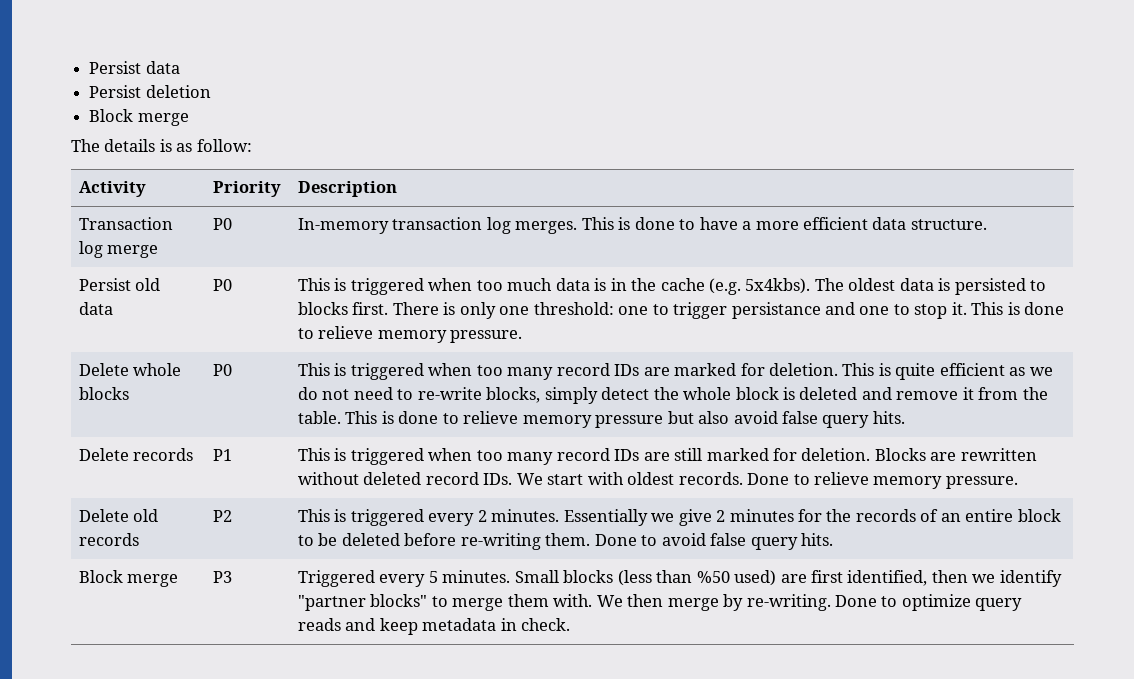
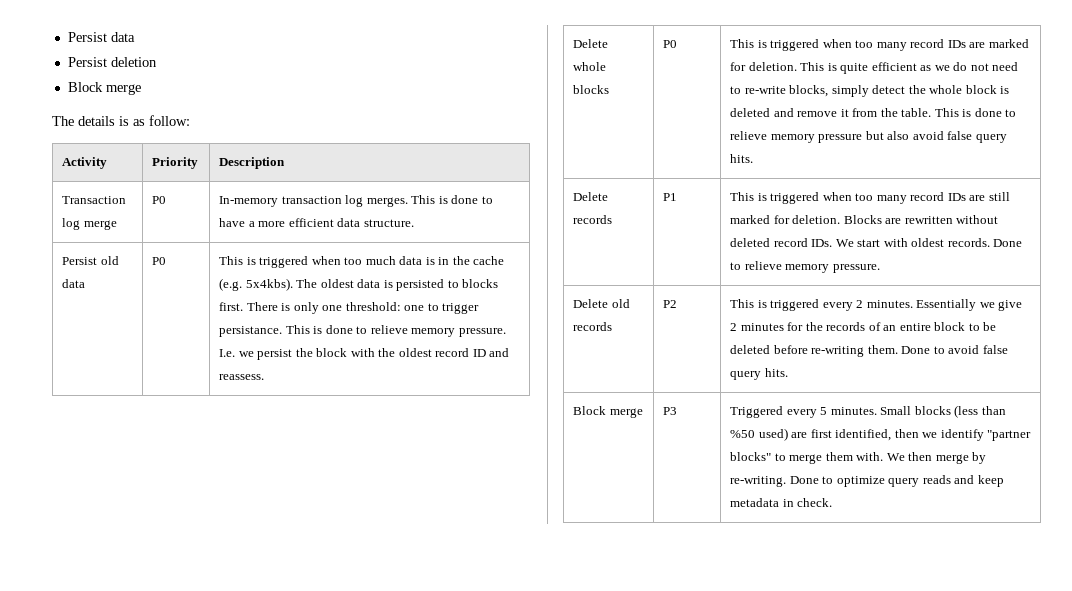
[731,302,967,319] persistance and one to stop it. -> [219,326,283,337] persistance.
(523, 336) none -> [219,348,510,360] [219,374,265,380] I.e. we persist the block with the oldest record ID and reassess.

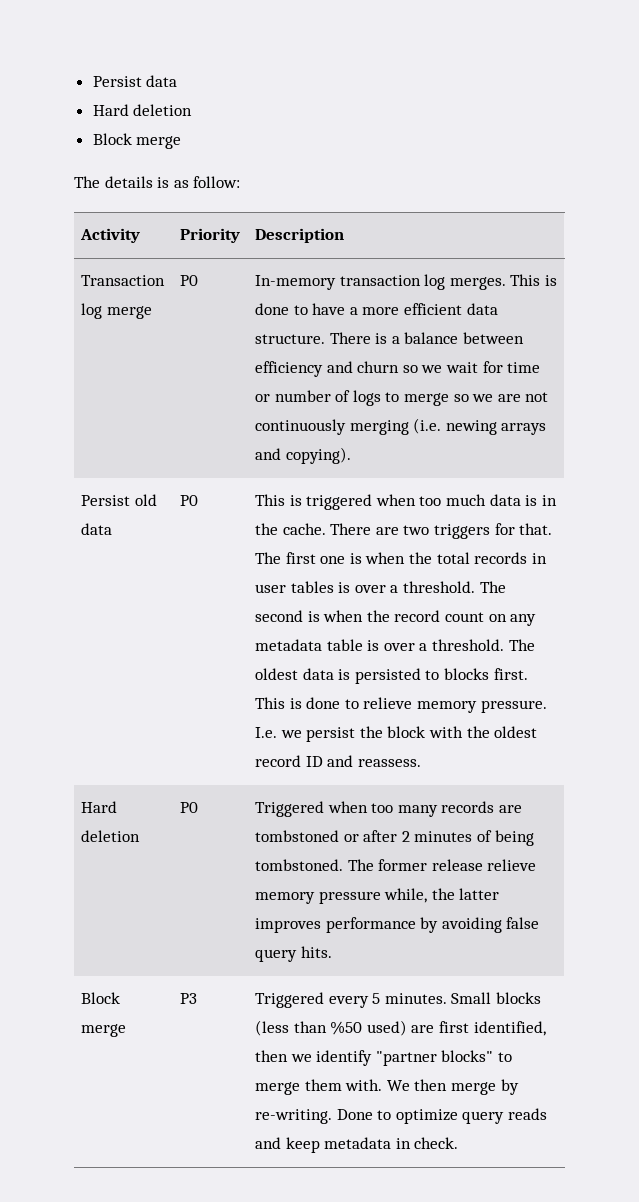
[67,57,107,67] Persist -> [92,104,129,116] Hard
(414, 223) none -> [329,332,525,344] [255,361,541,377] [255,390,549,406] [255,418,547,435] [255,447,351,464] There is a balance between efficiency and churn so we wait for time or number of logs to merge so we are not continuously merging (i.e. newing arrays and copying).
[473,256,505,265] [219,278,293,291] cache (e.g. 5x4kbs). -> [282,523,553,539] [255,552,547,564] [255,581,506,593] [255,610,537,626] [255,639,505,651] cache. There are two triggers for that. The first one is when the total records in user tables is over a threshold. The second is when the record count on any metadata table is over a threshold.
[246,302,480,314] [219,326,283,337] There is only one threshold: one to trigger persistance. -> (528, 674) none
[573,39,609,48] [573,62,607,71] [573,85,610,94] [663,40,678,48] [730,39,1029,51] [730,62,1019,74] [730,85,1010,97] [730,108,1017,117] [730,131,1007,143] [730,154,754,163] [573,192,609,201] [573,215,613,224] [663,193,678,201] [730,192,1010,204] [730,215,999,224] [730,238,1023,247] [730,261,880,273] [573,299,630,308] [573,322,613,331] [663,300,678,308] [730,299,1023,311] [730,322,997,331] [730,345,980,357] Delete whole blocks | P0 | This is triggered when too many record IDs are marked for deletion. This is quite efficient as we do not need to re-write blocks, simply detect the whole block is deleted and remove it from the table. This is done to relieve memory pressure but also avoid false query hits. // Delete records | P1 | This is triggered when too many record IDs are still marked for deletion. Blocks are rewritten without deleted record IDs. We start with oldest records. Done to relieve memory pressure. // Delete old records | P2 | This is triggered every 2 minutes. Essentially we give 2 minutes for the records of an entire block to be deleted before re-writing them. Done to avoid -> [81,801,118,813] [81,830,141,842] [180,802,199,813] [255,801,523,817] [255,830,534,846] [255,859,537,871] [255,888,500,904] [255,917,502,933] Hard deletion | P0 | Triggered when too many records are tombstoned or after 2 minutes of being tombstoned. The former release relieve memory pressure while, the latter improves performance by avoiding

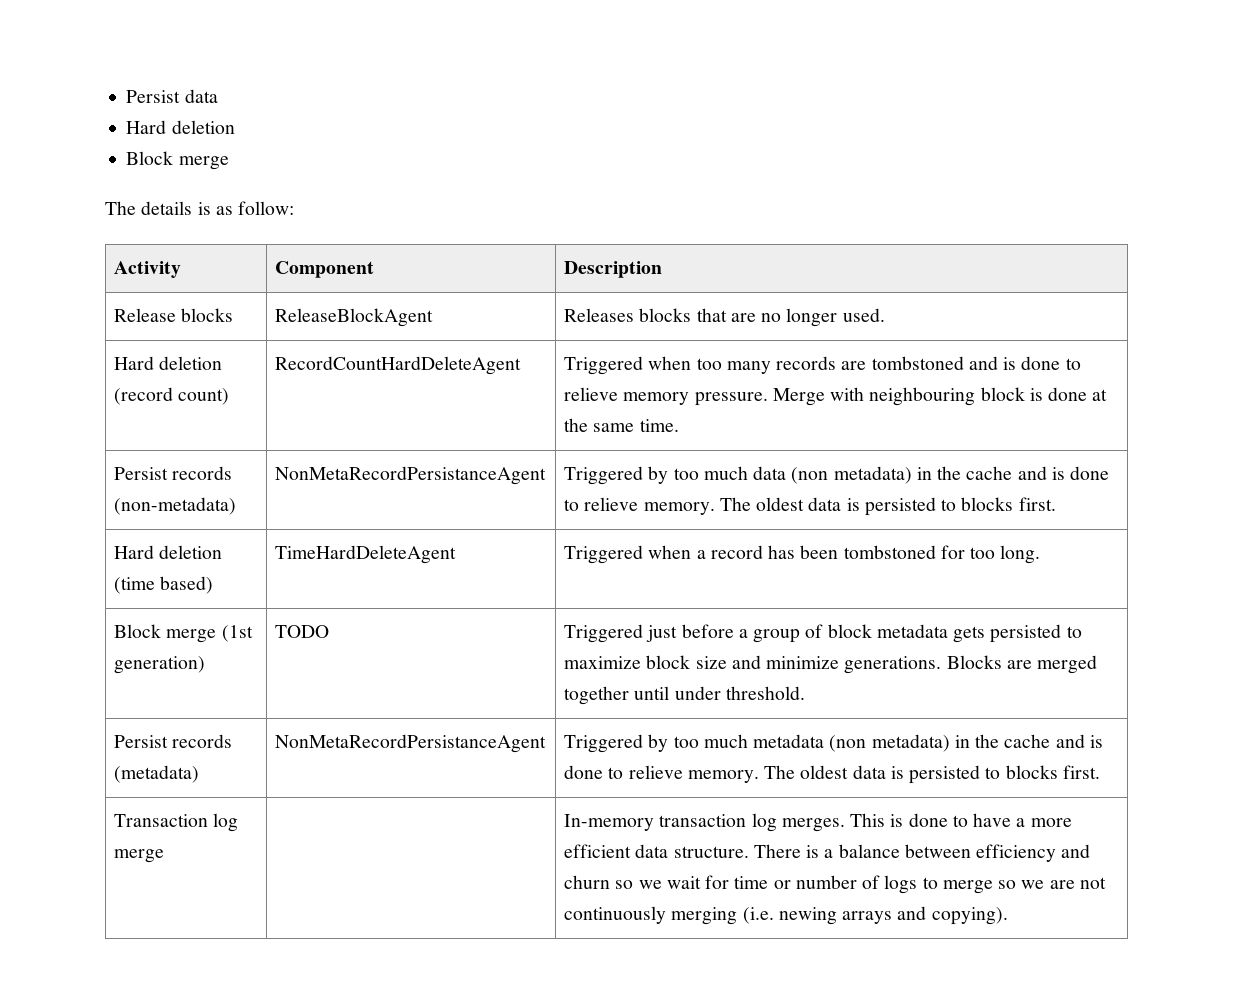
[180,228,241,243] Priority -> [275,261,375,278] Component
(345, 235) none -> [114,308,234,322] [275,308,434,327] [564,308,885,327] [114,356,223,370] [114,387,230,405] [275,356,522,375] [564,356,1081,375] [564,387,1108,406] [564,418,679,432] [114,466,233,480] [114,497,237,515] [275,466,547,485] [564,466,1110,485] [564,497,1056,516] [114,545,223,559] [114,576,214,594] [275,545,457,564] [564,545,1041,564] [114,624,253,643] [114,656,206,674] [275,625,330,638] [564,624,1082,643] [564,655,1098,674] [564,686,805,705] [114,734,233,748] [114,765,200,783] [275,734,547,753] [564,734,1103,753] [564,765,1100,784] // Release blocks | ReleaseBlockAgent | Releases blocks that are no longer used. // Hard deletion (record count) | RecordCountHardDeleteAgent | Triggered when too many records are tombstoned and is done to relieve memory pressure. Merge with neighbouring block is done at the same time. // Persist records (non-metadata) | NonMetaRecordPersistanceAgent | Triggered by too much data (non metadata) in the cache and is done to relieve memory. The oldest data is persisted to blocks first. // Hard deletion (time based) | TimeHardDeleteAgent | Triggered when a record has been tombstoned for too long. // Block merge (1st generation) | TODO | Triggered just before a group of block metadata gets persisted to maximize block size and minimize generations. Blocks are merged together until under threshold. // Persist records (metadata) | NonMetaRecordPersistanceAgent | Triggered by too much metadata (non metadata) in the cache and is done to relieve memory. The oldest data is persisted to blocks first.
[180,275,199,286] P0 -> (165, 856) none
[81,494,157,506] [81,523,113,535] [180,495,199,506] [255,494,557,510] [255,523,553,539] [255,552,547,564] [255,581,506,593] [255,610,537,626] [255,639,535,651] [255,668,528,684] [255,697,547,713] [255,726,538,742] [255,755,421,767] [81,801,118,813] [81,830,141,842] [180,802,199,813] [255,801,523,817] [255,830,534,846] [255,859,537,871] [255,888,500,904] [255,917,540,933] [255,946,332,962] [81,992,121,1004] [81,1024,127,1037] [180,993,198,1004] [255,992,542,1008] [255,1020,546,1036] [255,1050,513,1066] [255,1079,519,1095] [255,1108,548,1124] [255,1137,459,1153] // Persist old data | P0 | This is triggered when too much data is in the cache. There are two triggers for that. The first one is when the total records in user tables is over a threshold. The second is when the record count on any metadata table is over a threshold. The oldest data is persisted to blocks first. This is done to relieve memory pressure. I.e. we persist the block with the oldest record ID and reassess. // Hard deletion | P0 | Triggered when too many records are tombstoned or after 2 minutes of being tombstoned. The former release relieve memory pressure while, the latter improves performance by avoiding false query hits. // Block merge | P3 | Triggered every 5 minutes. Small blocks (less than %50 used) are first identified, then we identify "partner blocks" to merge them with. We then merge by re-writing. Done to optimize query reads and keep metadata in check. -> (1008, 916) none

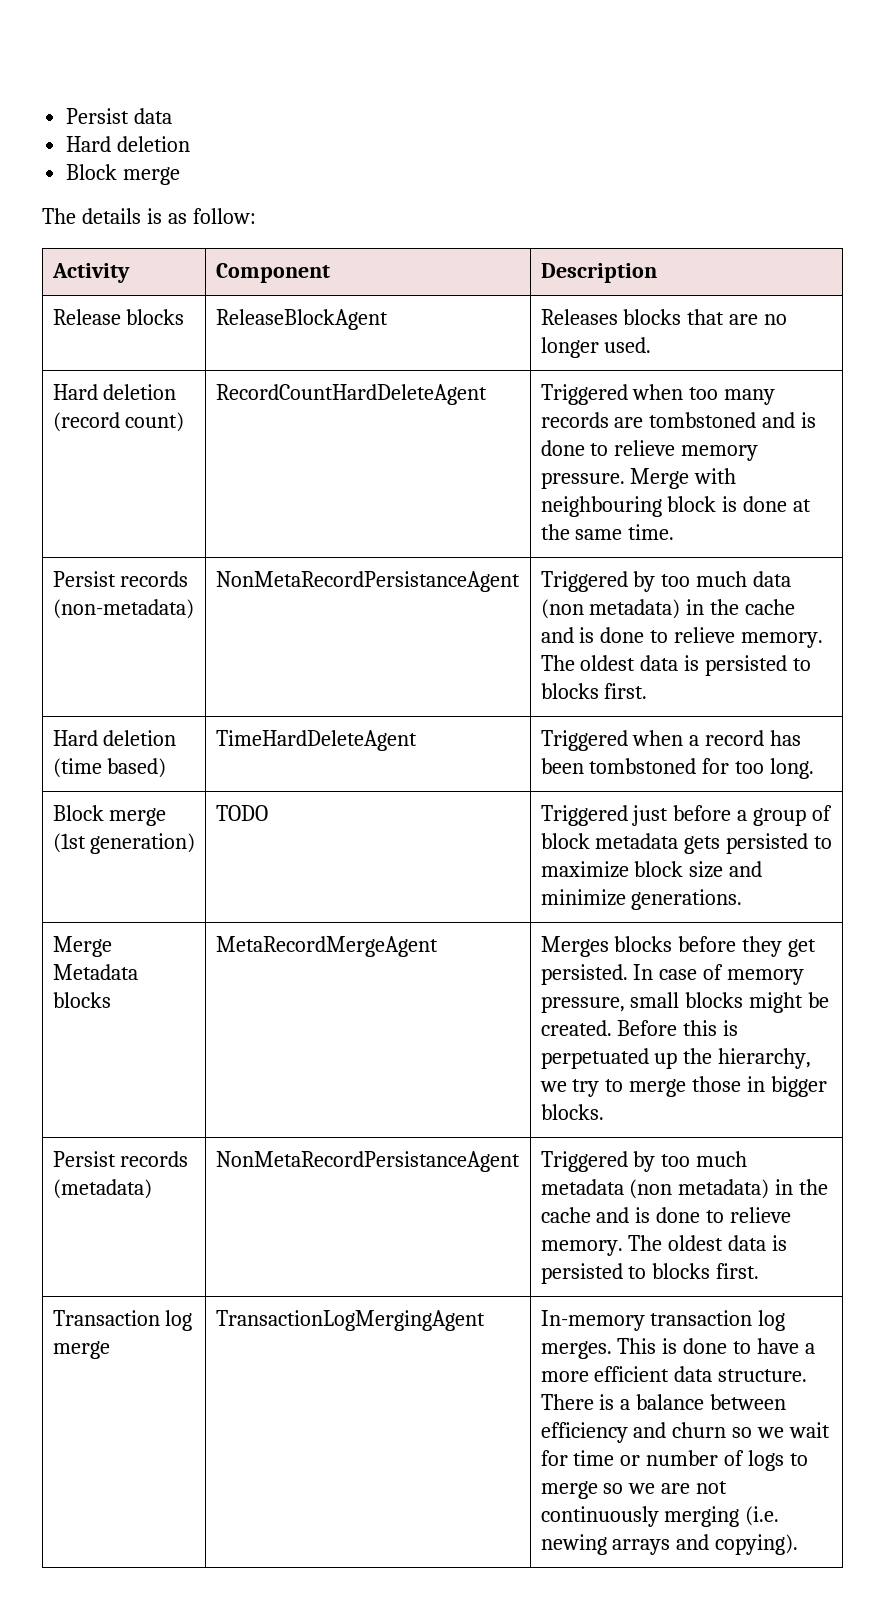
[946,655,1098,674] [564,686,805,705] Blocks are merged together until under threshold. -> [52,936,112,957] [52,964,138,980] [52,992,111,1008] [215,936,438,957] [540,936,817,957] [540,964,805,985] [540,992,830,1013] [540,1020,739,1036] [540,1048,812,1069] [539,1076,828,1097] [540,1104,604,1120] // Merge Metadata blocks | MetaRecordMergeAgent | Merges blocks before they get persisted. In case of memory pressure, small blocks might be created. Before this is perpetuated up the hierarchy, we try to merge those in bigger blocks.
(165, 856) none -> [215,1310,485,1331] TransactionLogMergingAgent

